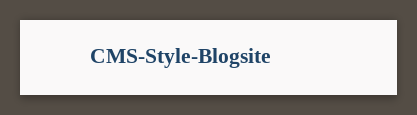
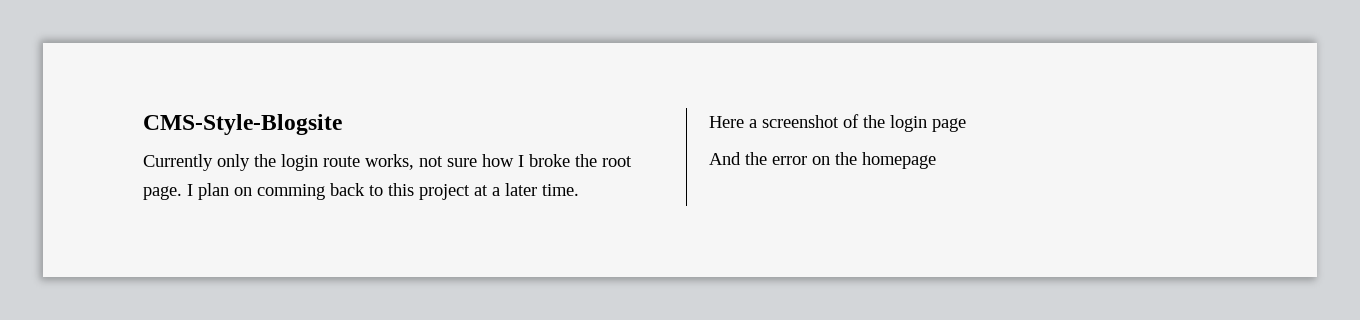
(271, 58) none -> [143,154,632,171] [143,183,579,200] [709,114,966,132] [709,152,936,169] // Currently only the login route works, not sure how I broke the root page. I plan on comming back to this project at a later time. // Here a screenshot of the login page // And the error on the homepage

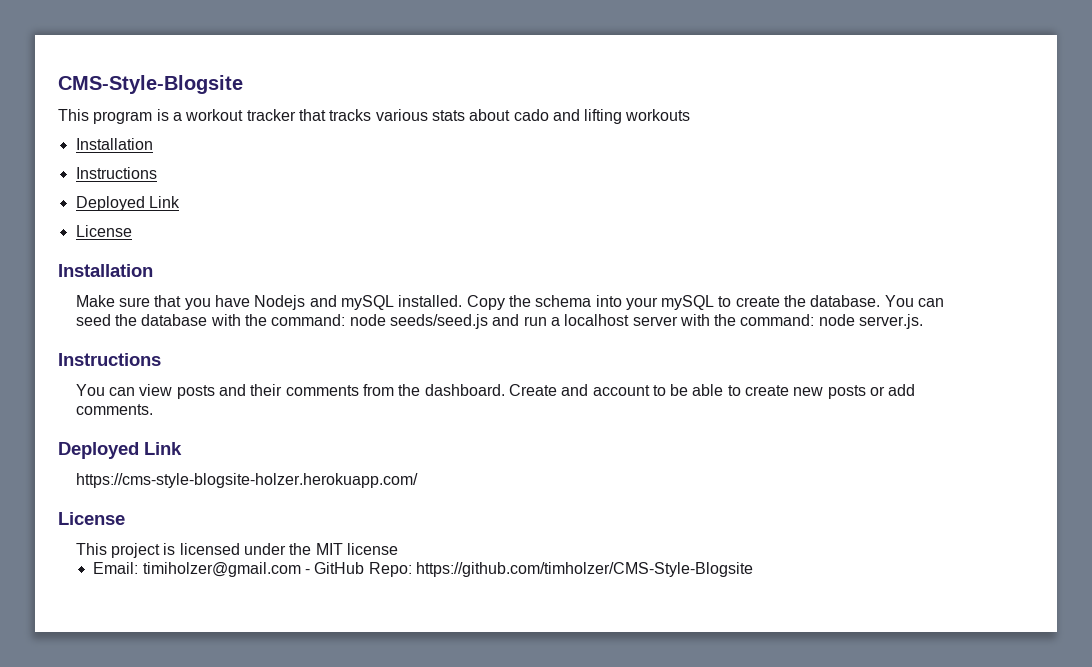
[143,154,632,171] [143,183,579,200] [709,114,966,132] [709,152,936,169] Currently only the login route works, not sure how I broke the root page. I plan on comming back to this project at a later time. // Here a screenshot of the login page // And the error on the homepage -> [58,109,691,124] [75,138,153,150] [75,167,157,179] [75,196,180,211] [75,225,132,237] [58,264,153,277] [75,295,945,310] [75,314,924,329] [58,353,161,366] [75,384,916,399] [75,404,153,415] [58,442,182,459] [75,473,418,488] [58,512,125,525] [75,543,398,558] [93,562,753,577] This program is a workout tracker that tracks various stats about cado and lifting workouts // Installation // Instructions // Deployed Link // License // Installation // Make sure that you have Nodejs and mySQL installed. Copy the schema into your mySQL to create the database. You can seed the database with the command: node seeds/seed.js and run a localhost server with the command: node server.js. // Instructions // You can view posts and their comments from the dashboard. Create and account to be able to create new posts or add comments. // Deployed Link // https://cms-style-blogsite-holzer.herokuapp.com/ // License // This project is licensed under the MIT license // Email: timiholzer@gmail.com - GitHub Repo: https://github.com/timholzer/CMS-Style-Blogsite

